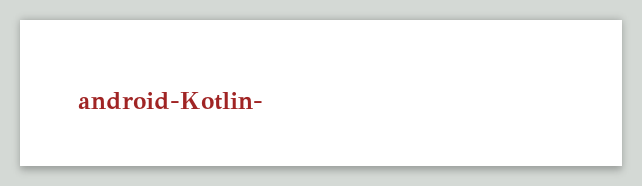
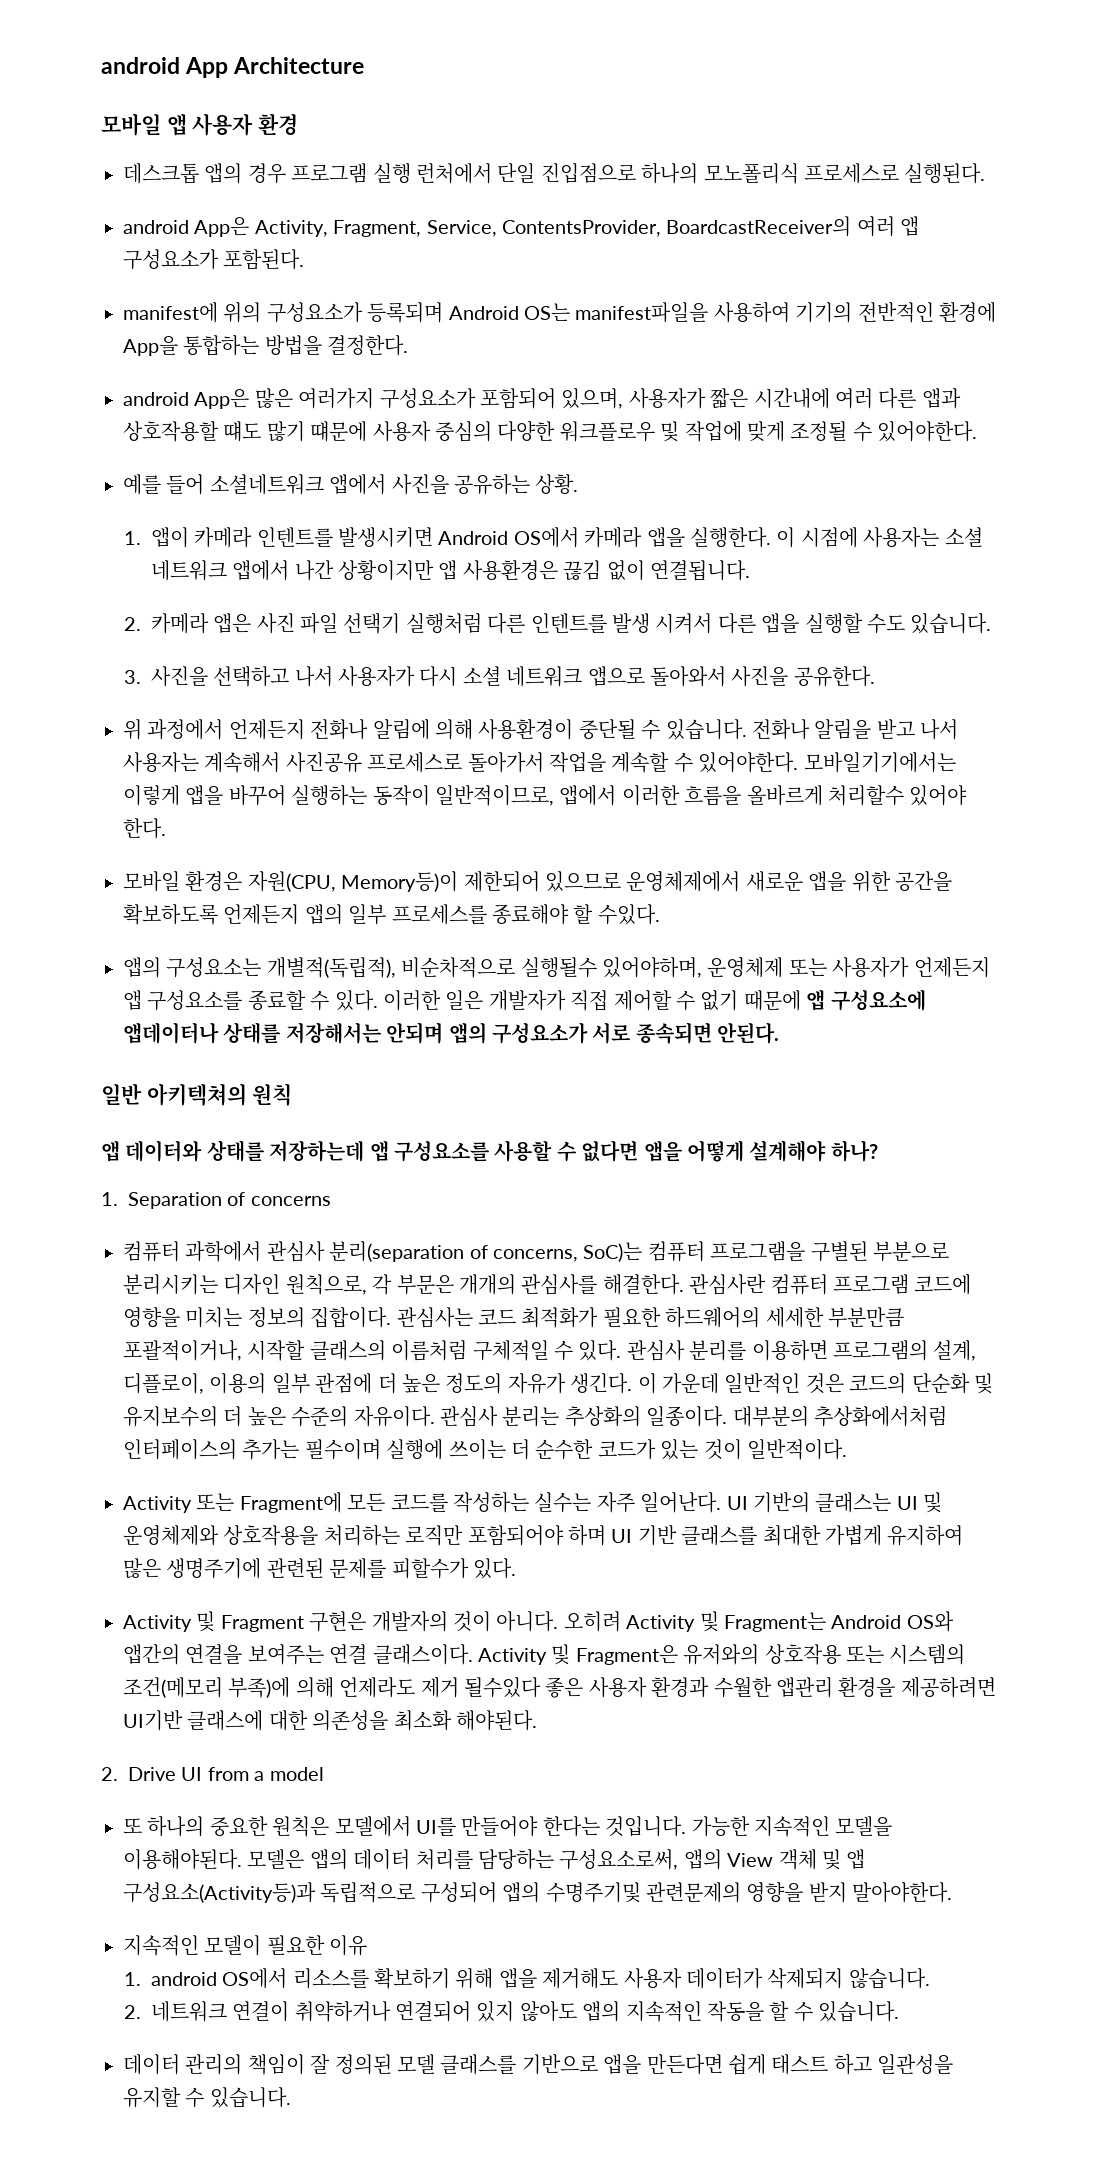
[78,92,263,110] android-Kotlin- -> [101,57,365,78] [101,113,299,136] [123,163,986,184] [123,216,920,237] [123,249,305,270] [123,302,996,323] [123,335,409,356] [123,388,961,409] [123,421,978,442] [123,474,579,495] [123,527,983,548] [150,560,750,581] [123,613,992,634] [123,666,875,687] [123,719,959,740] [123,752,956,773] [123,785,968,806] [123,818,166,839] [123,871,952,892] [123,904,660,925] [123,957,990,978] [123,989,926,1011] [123,1022,780,1044] [101,1083,293,1106] [101,1140,878,1162] [101,1192,331,1209] [123,1241,949,1262] [123,1274,972,1295] [123,1307,904,1328] [123,1340,977,1361] [123,1373,993,1394] [123,1406,947,1427] [123,1439,847,1460] [123,1492,943,1513] [123,1525,964,1546] [123,1558,516,1579] [123,1611,954,1632] [123,1644,966,1665] [123,1676,996,1698] [123,1710,537,1731] [101,1767,324,1781] [123,1816,893,1837] [123,1849,866,1870] [123,1882,953,1903] [123,1935,368,1956] [123,1968,930,1989] [123,2001,900,2022] [123,2054,954,2075] [123,2087,291,2108] android App Architecture // 모바일 앱 사용자 환경 // 데스크톱 앱의 경우 프로그램 실행 런처에서 단일 진입점으로 하나의 모노폴리식 프로세스로 실행된다. // android App은 Activity, Fragment, Service, ContentsProvider, BoardcastReceiver의 여러 앱 구성요소가 포함된다. // manifest에 위의 구성요소가 등록되며 Android OS는 manifest파일을 사용하여 기기의 전반적인 환경에 App을 통합하는 방법을 결정한다. // android App은 많은 여러가지 구성요소가 포함되어 있으며, 사용자가 짧은 시간내에 여러 다른 앱과 상호작용할 떄도 많기 떄문에 사용자 중심의 다양한 워크플로우 및 작업에 맞게 조정될 수 있어야한다. // 예를 들어 소셜네트워크 앱에서 사진을 공유하는 상황. // 1. 앱이 카메라 인텐트를 발생시키면 Android OS에서 카메라 앱을 실행한다. 이 시점에 사용자는 소셜 네트워크 앱에서 나간 상황이지만 앱 사용환경은 끊김 없이 연결됩니다. // 2. 카메라 앱은 사진 파일 선택기 실행처럼 다른 인텐트를 발생 시켜서 다른 앱을 실행할 수도 있습니다. // 3. 사진을 선택하고 나서 사용자가 다시 소셜 네트워크 앱으로 돌아와서 사진을 공유한다. // 위 과정에서 언제든지 전화나 알림에 의해 사용환경이 중단될 수 있습니다. 전화나 알림을 받고 나서 사용자는 계속해서 사진공유 프로세스로 돌아가서 작업을 계속할 수 있어야한다. 모바일기기에서는 이렇게 앱을 바꾸어 실행하는 동작이 일반적이므로, 앱에서 이러한 흐름을 올바르게 처리할수 있어야 한다. // 모바일 환경은 자원(CPU, Memory등)이 제한되어 있으므로 운영체제에서 새로운 앱을 위한 공간을 확보하도록 언제든지 앱의 일부 프로세스를 종료해야 할 수있다. // 앱의 구성요소는 개별적(독립적), 비순차적으로 실행될수 있어야하며, 운영체제 또는 사용자가 언제든지 앱 구성요소를 종료할 수 있다. 이러한 일은 개발자가 직접 제어할 수 없기 때문에 앱 구성요소에 앱데이터나 상태를 저장해서는 안되며 앱의 구성요소가 서로 종속되면 안된다. // 일반 아키텍쳐의 원칙 // 앱 데이터와 상태를 저장하는데 앱 구성요소를 사용할 수 없다면 앱을 어떻게 설계해야 하나? // 1. Separation of concerns // 컴퓨터 과학에서 관심사 분리(separation of concerns, SoC)는 컴퓨터 프로그램을 구별된 부분으로 분리시키는 디자인 원칙으로, 각 부문은 개개의 관심사를 해결한다. 관심사란 컴퓨터 프로그램 코드에 영향을 미치는 정보의 집합이다. 관심사는 코드 최적화가 필요한 하드웨어의 세세한 부분만큼 포괄적이거나, 시작할 클래스의 이름처럼 구체적일 수 있다. 관심사 분리를 이용하면 프로그램의 설계, 디플로이, 이용의 일부 관점에 더 높은 정도의 자유가 생긴다. 이 가운데 일반적인 것은 코드의 단순화 및 유지보수의 더 높은 수준의 자유이다. 관심사 분리는 추상화의 일종이다. 대부분의 추상화에서처럼 인터페이스의 추가는 필수이며 실행에 쓰이는 더 순수한 코드가 있는 것이 일반적이다. // Activity 또는 Fragment에 모든 코드를 작성하는 실수는 자주 일어난다. UI 기반의 클래스는 UI 및 운영체제와 상호작용을 처리하는 로직만 포함되어야 하며 UI 기반 클래스를 최대한 가볍게 유지하여 많은 생명주기에 관련된 문제를 피할수가 있다. // Activity 및 Fragment 구현은 개발자의 것이 아니다. 오히려 Activity 및 Fragment는 Android OS와 앱간의 연결을 보여주는 연결 클래스이다. Activity 및 Fragment은 유저와의 상호작용 또는 시스템의 조건(메모리 부족)에 의해 언제라도 제거 될수있다 좋은 사용자 환경과 수월한 앱관리 환경을 제공하려면 UI기반 클래스에 대한 의존성을 최소화 해야된다. // 2. Drive UI from a model // 또 하나의 중요한 원칙은 모델에서 UI를 만들어야 한다는 것입니다. 가능한 지속적인 모델을 이용해야된다. 모델은 앱의 데이터 처리를 담당하는 구성요소로써, 앱의 View 객체 및 앱 구성요소(Activity등)과 독립적으로 구성되어 앱의 수명주기및 관련문제의 영향을 받지 말아야한다. // 지속적인 모델이 필요한 이유 // 1. android OS에서 리소스를 확보하기 위해 앱을 제거해도 사용자 데이터가 삭제되지 않습니다. // 2. 네트워크 연결이 취약하거나 연결되어 있지 않아도 앱의 지속적인 작동을 할 수 있습니다. // 데이터 관리의 책임이 잘 정의된 모델 클래스를 기반으로 앱을 만든다면 쉽게 태스트 하고 일관성을 유지할 수 있습니다.

